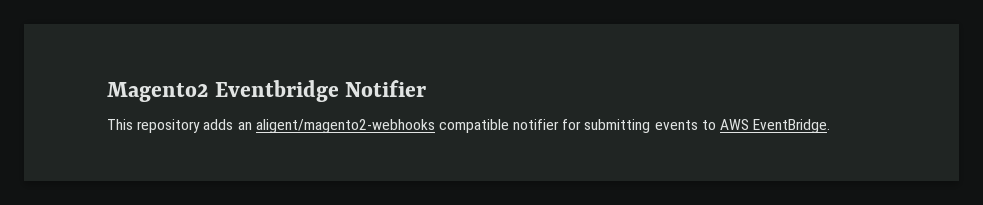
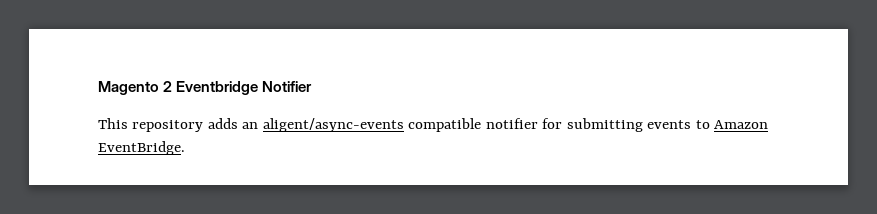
[107,82,208,102] Magento2 -> [98,81,173,95] Magento 2
[255,119,435,133] aligent/magento2-webhooks -> [262,118,404,132] aligent/async-events
[720,119,750,130] AWS -> [714,120,769,129] Amazon

